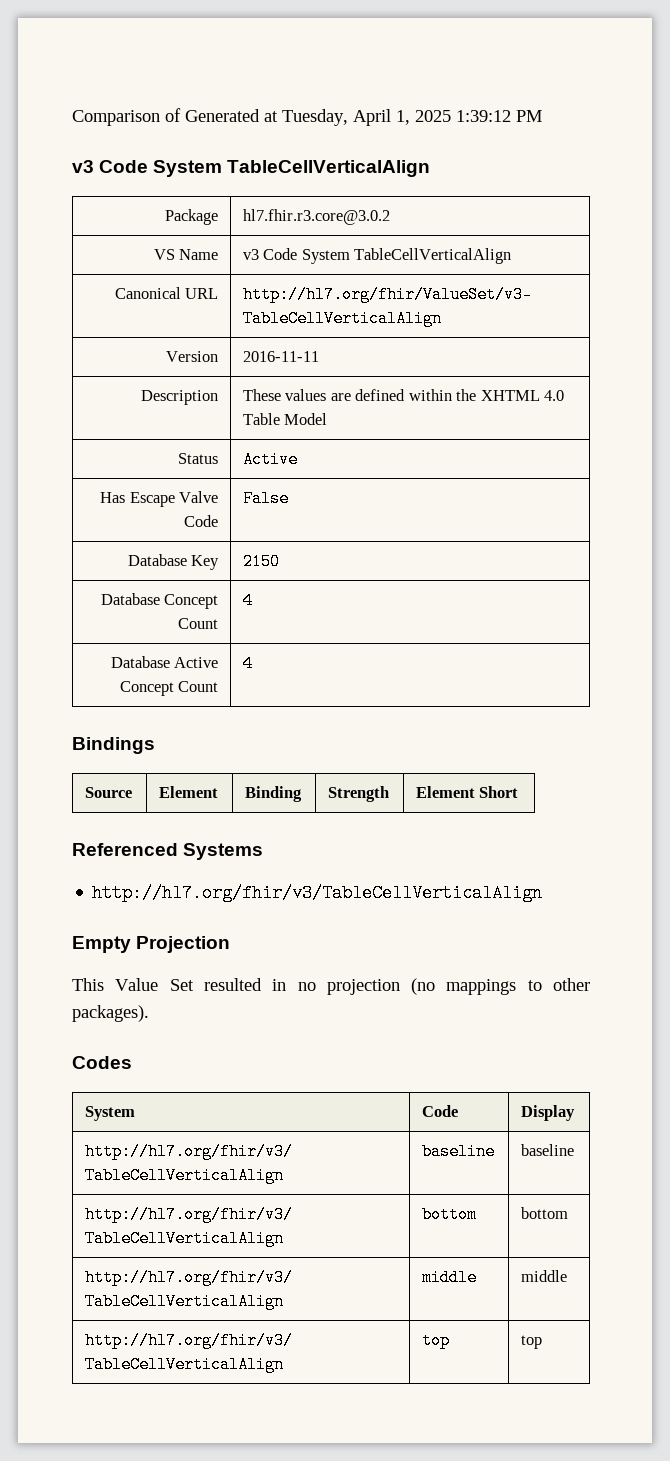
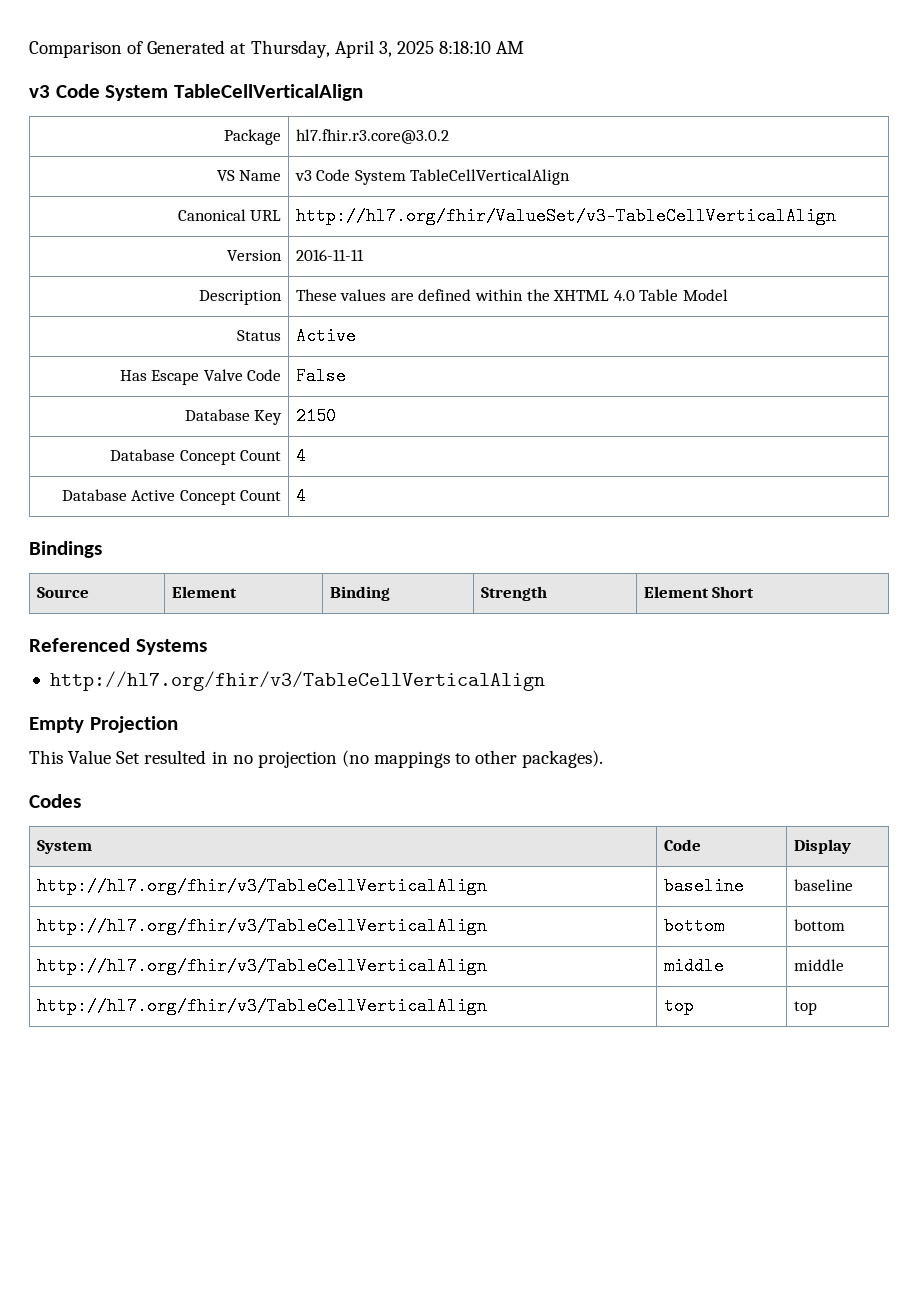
[282,109,542,126] Tuesday, April 1, 2025 1:39:12 PM -> [250,40,525,58] Thursday, April 3, 2025 8:18:10 AM

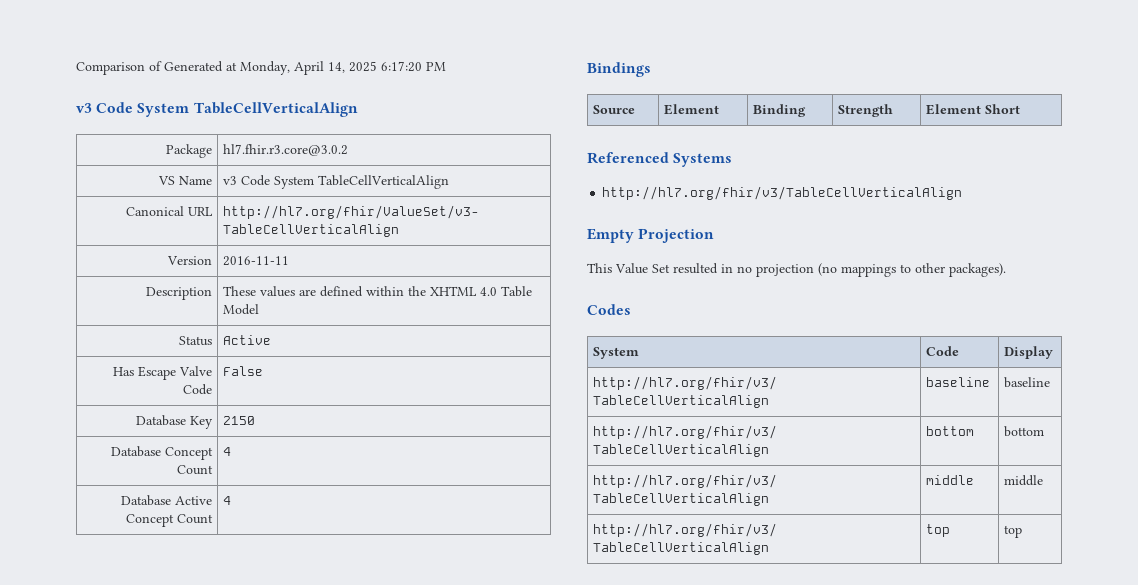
[250,40,525,58] Thursday, April 3, 2025 8:18:10 AM -> [240,61,446,75] Monday, April 14, 2025 6:17:20 PM

